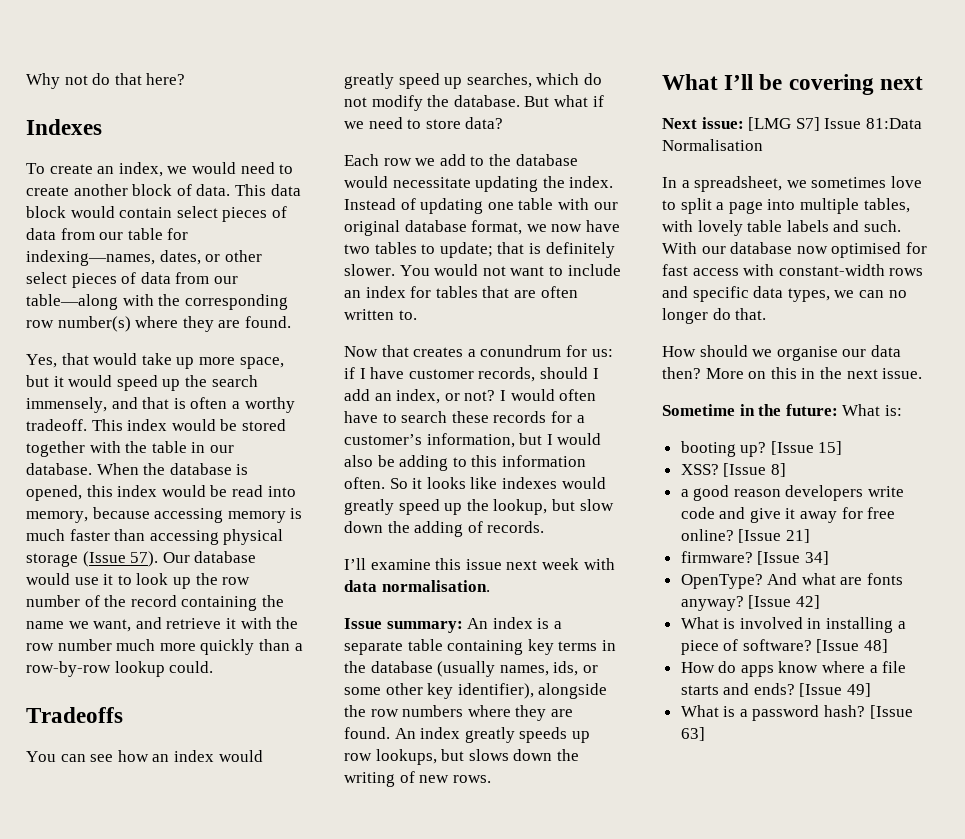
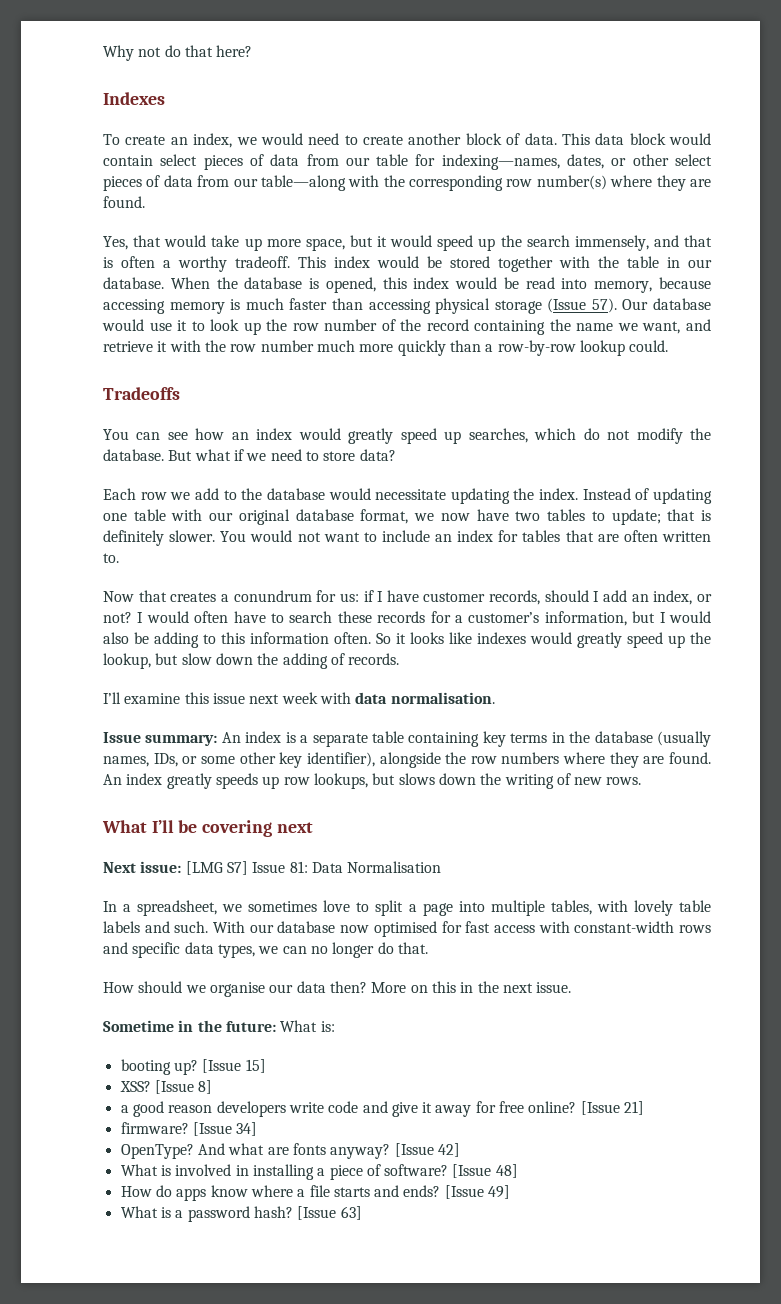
[553,661,579,676] ids, -> [153,753,178,767] IDs,
[865,118,922,129] 81:Data -> [289,861,343,873] 81: Data

